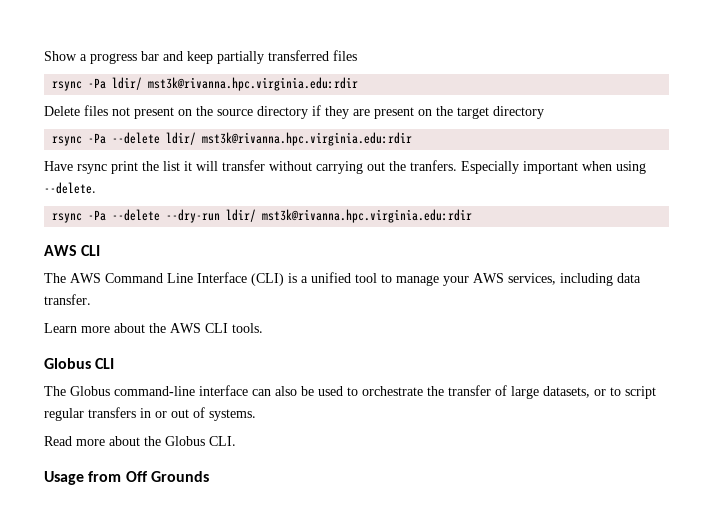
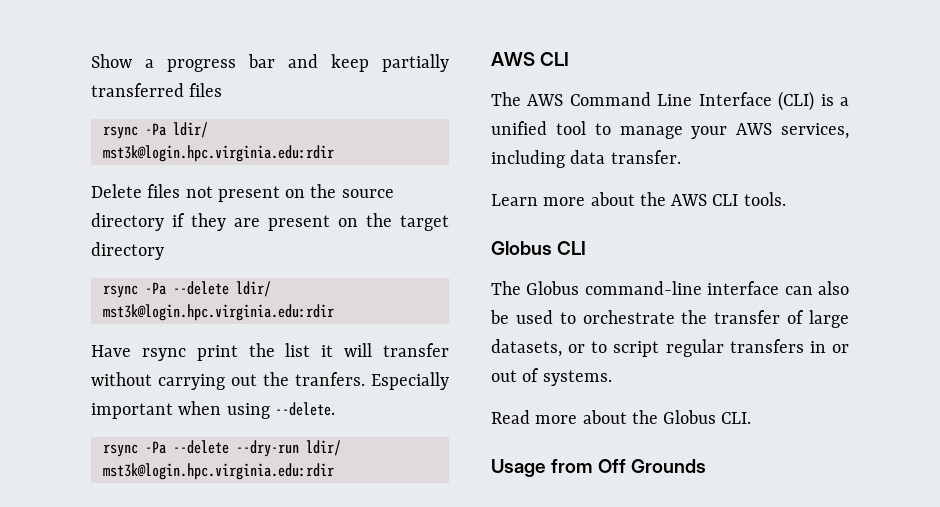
[148,77,359,91] mst3k@rivanna.hpc.virginia.edu:rdir -> [102,145,334,162] mst3k@login.hpc.virginia.edu:rdir
[202,132,413,146] mst3k@rivanna.hpc.virginia.edu:rdir -> [102,304,334,321] mst3k@login.hpc.virginia.edu:rdir
[262,209,473,223] mst3k@rivanna.hpc.virginia.edu:rdir -> [102,463,334,480] mst3k@login.hpc.virginia.edu:rdir

